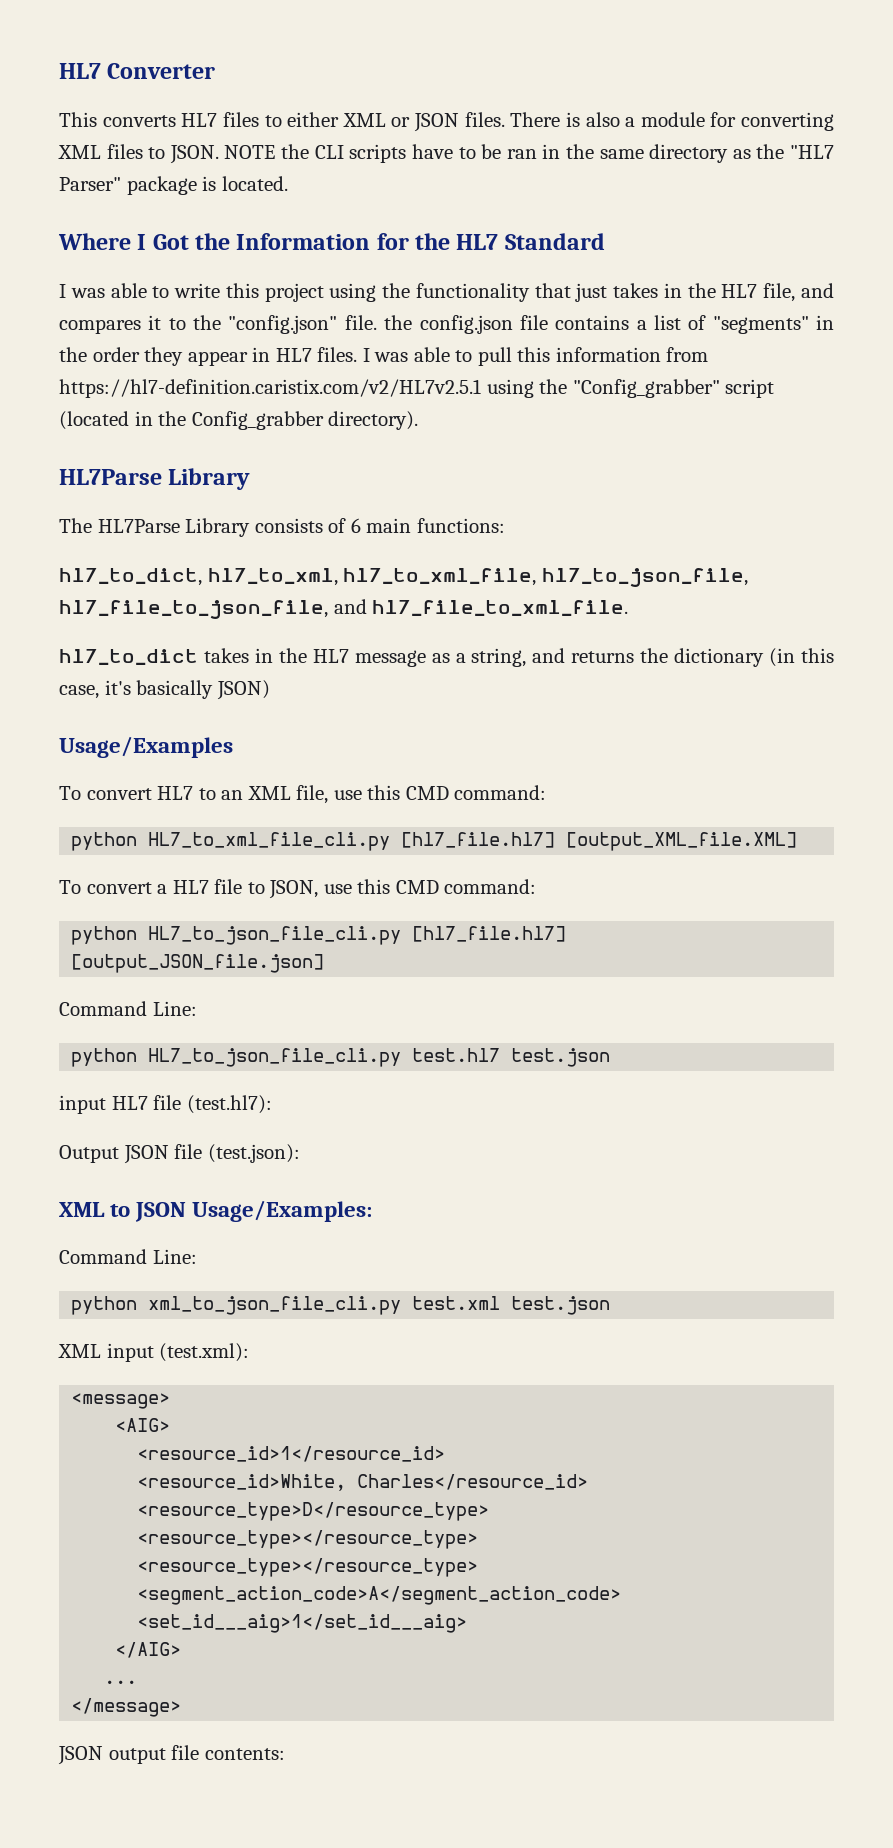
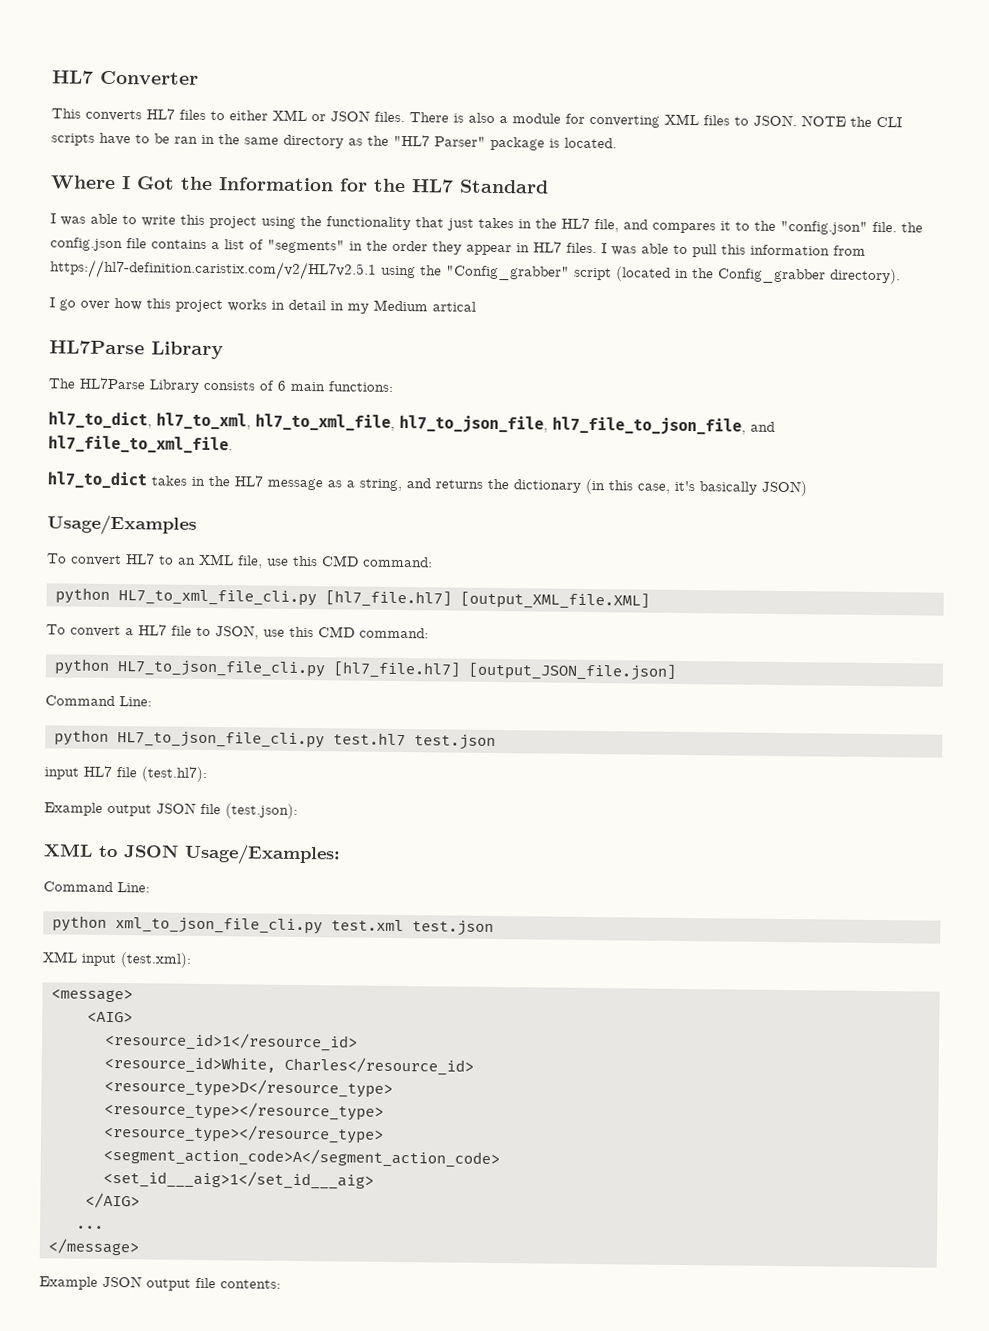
(419, 420) none -> [49,297,476,314] // I go over how this project works in detail in my Medium artical
[59,1145,119,1163] Output -> [44,802,152,817] Example output
(182, 1707) none -> [39,1276,98,1290] Example

